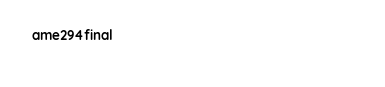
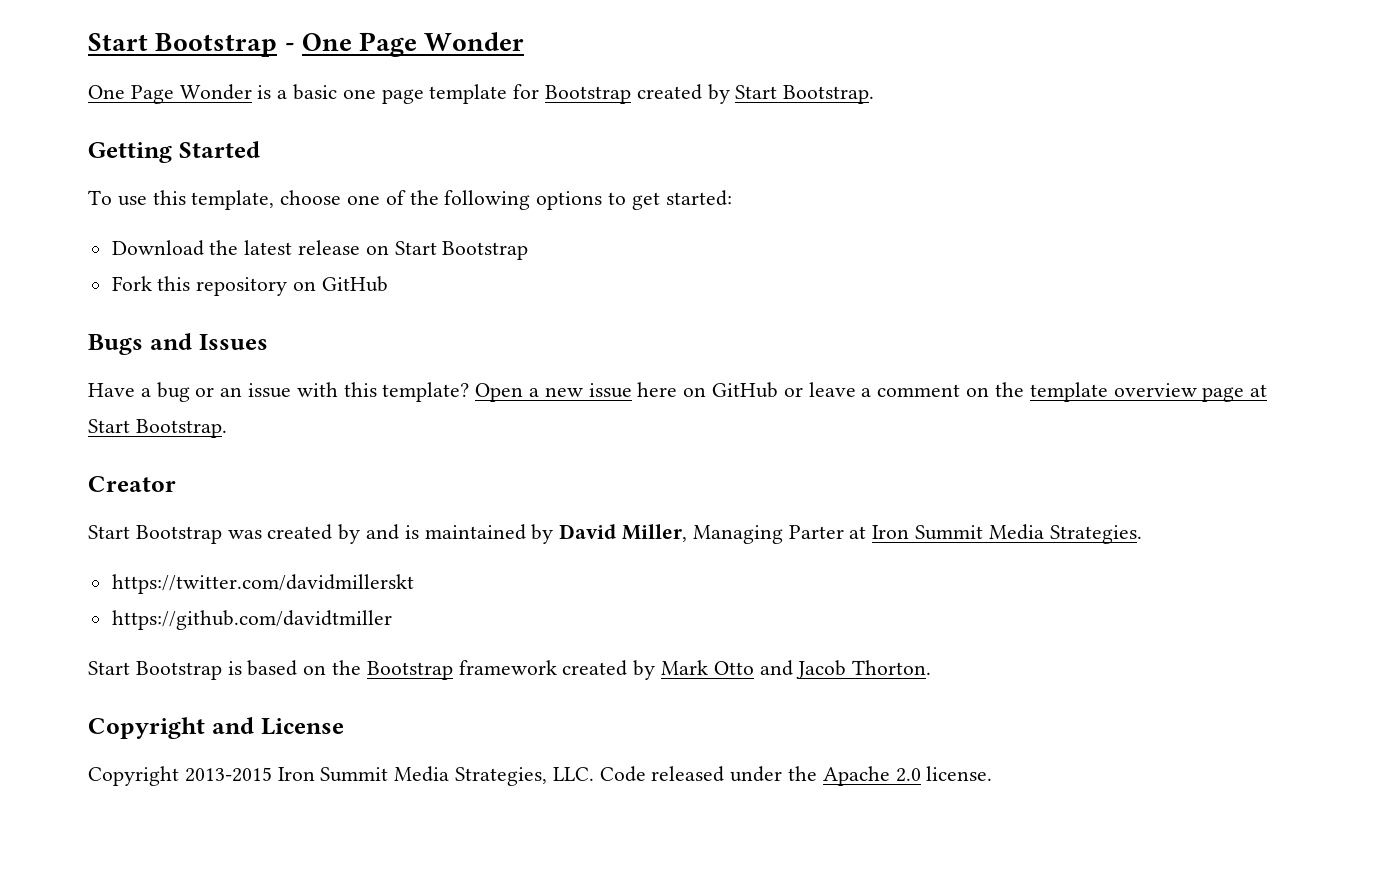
[32,29,113,40] ame294final -> [88,32,525,57] [88,84,875,104] [88,141,260,163] [88,190,732,210] [111,240,529,260] [111,276,388,296] [88,333,268,355] [88,382,1268,402] [88,419,227,438] [88,476,176,492] [88,524,1142,544] [111,574,414,594] [111,610,392,630] [88,660,932,680] [88,717,344,739] [88,766,993,786] Start Bootstrap - One Page Wonder // One Page Wonder is a basic one page template for Bootstrap created by Start Bootstrap. // Getting Started // To use this template, choose one of the following options to get started: // Download the latest release on Start Bootstrap // Fork this repository on GitHub // Bugs and Issues // Have a bug or an issue with this template? Open a new issue here on GitHub or leave a comment on the template overview page at Start Bootstrap. // Creator // Start Bootstrap was created by and is maintained by David Miller, Managing Parter at Iron Summit Media Strategies. // https://twitter.com/davidmillerskt // https://github.com/davidtmiller // Start Bootstrap is based on the Bootstrap framework created by Mark Otto and Jacob Thorton. // Copyright and License // Copyright 2013-2015 Iron Summit Media Strategies, LLC. Code released under the Apache 2.0 license.

